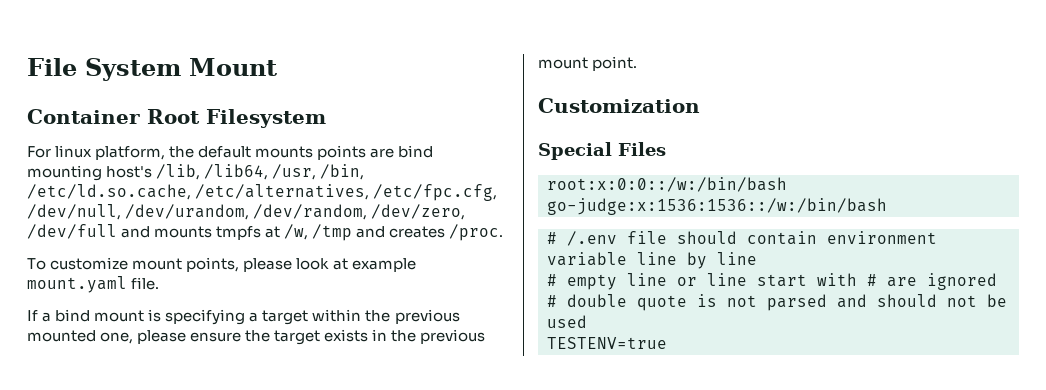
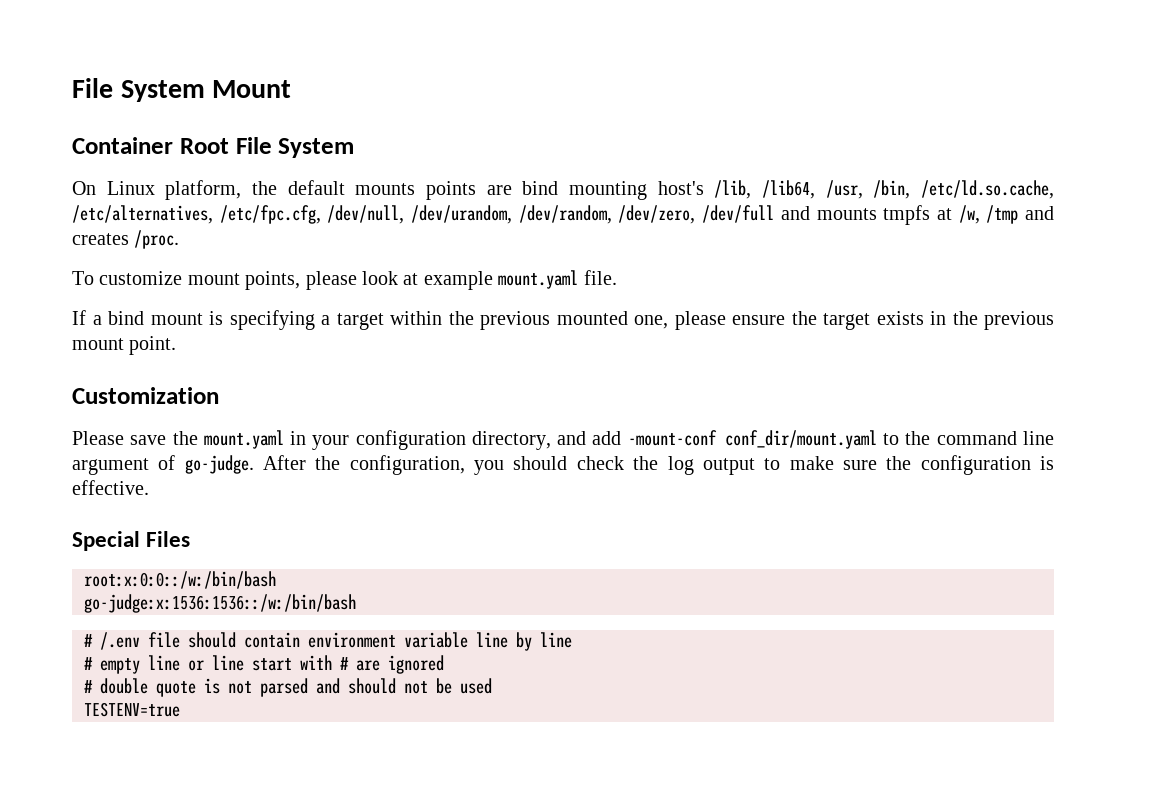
[206,109,326,128] [27,145,93,158] Filesystem // For linux -> [235,137,355,158] [72,181,155,195] File System // On Linux
(700, 105) none -> [72,430,1055,450] [72,455,1055,475] [72,480,149,495] // Please save the mount.yaml in your configuration directory, and add -mount-conf conf_dir/mount.yaml to the command line argument of go-judge. After the configuration, you should check the log output to make sure the configuration is effective.

